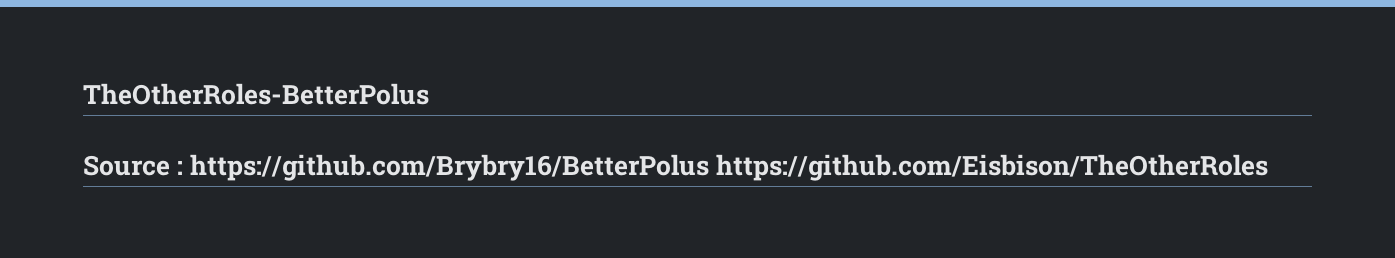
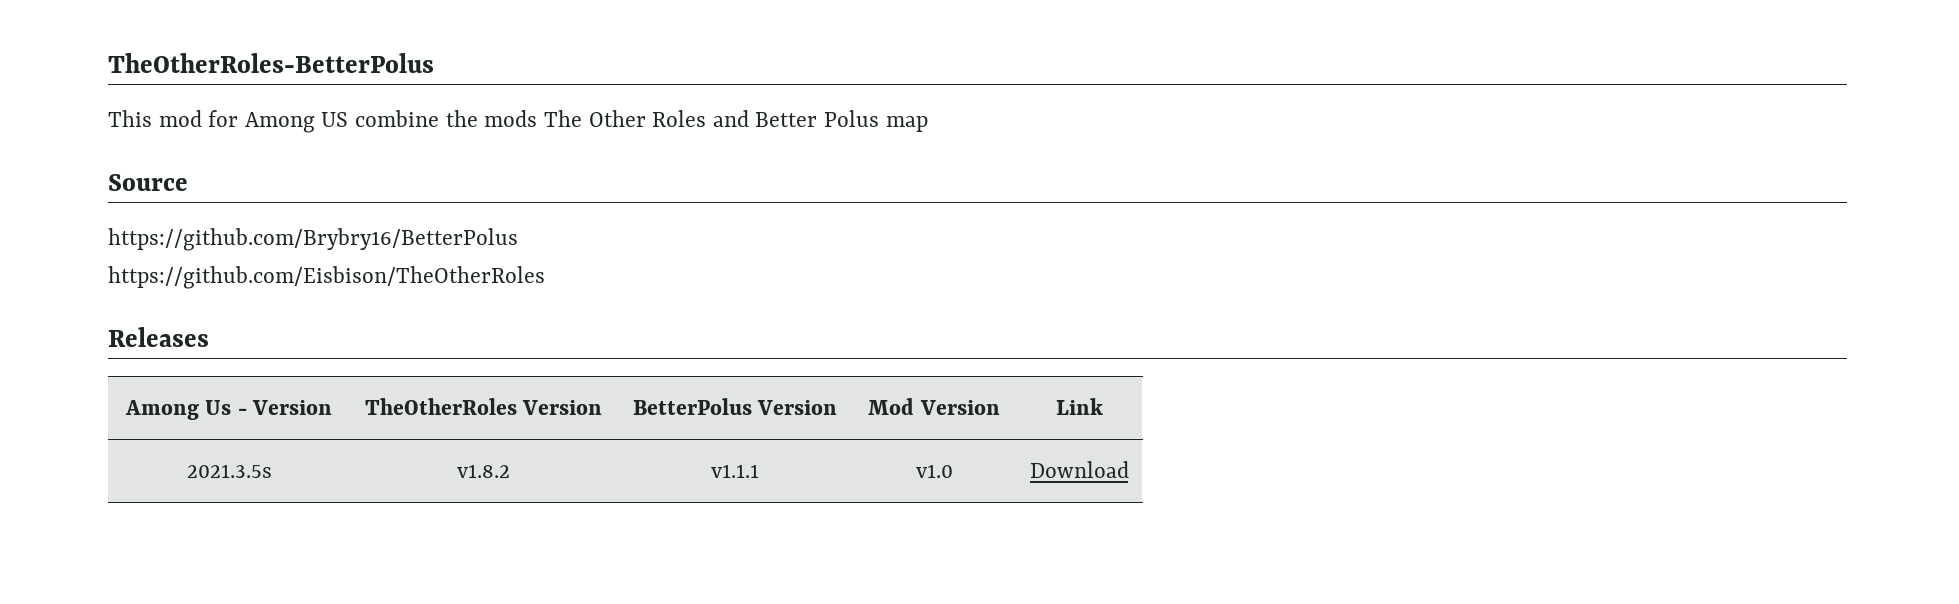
(429, 94) none -> [108,110,928,133] // This mod for Among US combine the mods The Other Roles and Better Polus map
[177,161,184,175] : -> (188, 182) //
(710, 167) none -> (518, 239) //
(1269, 167) none -> [108,327,209,347] [124,400,333,420] [364,398,603,415] [632,398,838,415] [868,398,1000,415] [1055,398,1103,415] [186,464,272,478] [457,464,510,478] [711,464,760,478] [915,464,953,478] [1029,461,1129,478] // Releases // Among Us - Version | TheOtherRoles Version | BetterPolus Version | Mod Version | Link // 2021.3.5s | v1.8.2 | v1.1.1 | v1.0 | Download

